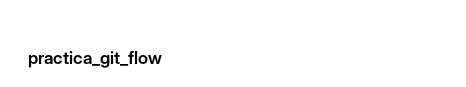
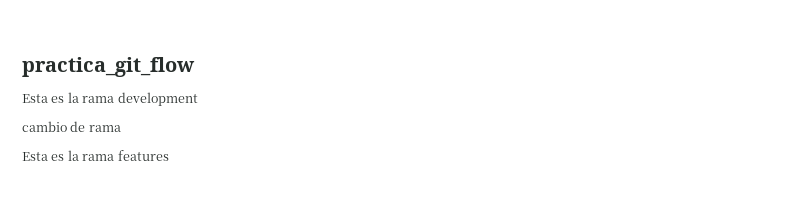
(162, 59) none -> [22,92,198,106] [22,121,121,132] [22,150,169,161] // Esta es la rama development // cambio de rama // Esta es la rama features

